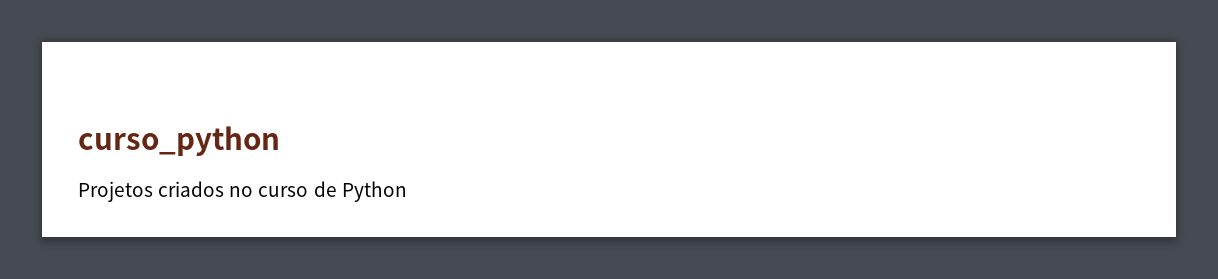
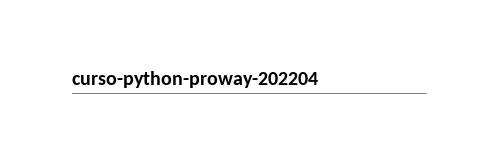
[78,126,280,156] [78,181,407,202] curso_python // Projetos criados no curso de Python -> [72,71,318,88] curso-python-proway-202204

